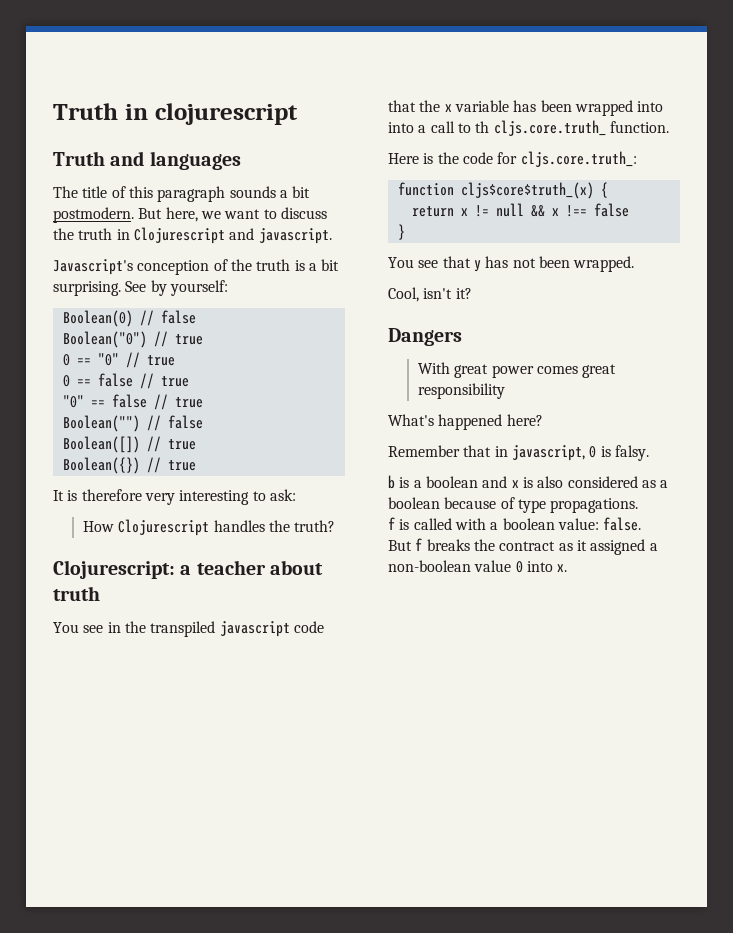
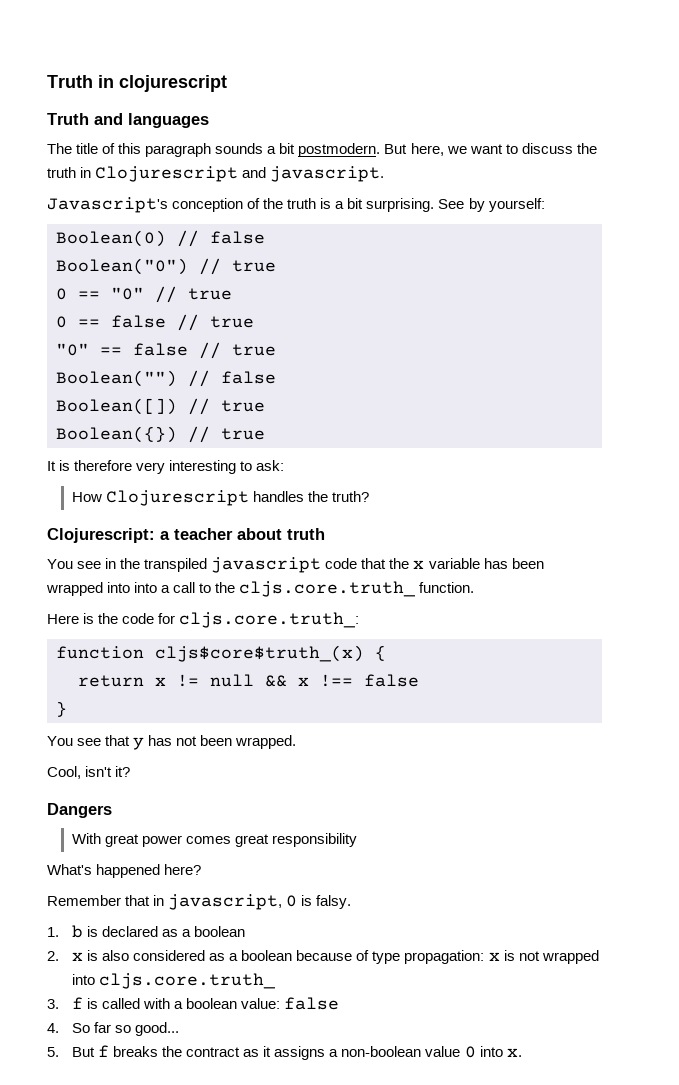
[475,121,490,133] th -> [215,582,236,593] the
(649, 453) none -> [47,927,59,937] 1.
[413,476,508,488] a boolean and -> [102,926,246,937] [47,951,59,961] declared as a boolean // 2.
[550,498,639,513] propagations. // -> [404,950,599,964] [71,973,277,989] [47,999,59,1009] propagation: x is not wrapped into cljs.core.truth_ // 3.
[603,517,642,531] false. // -> [284,997,340,1010] [47,1022,180,1036] [47,1047,59,1057] false // 4. So far so good... // 5.
[590,539,646,555] assigned -> [274,1046,326,1060] assigns

